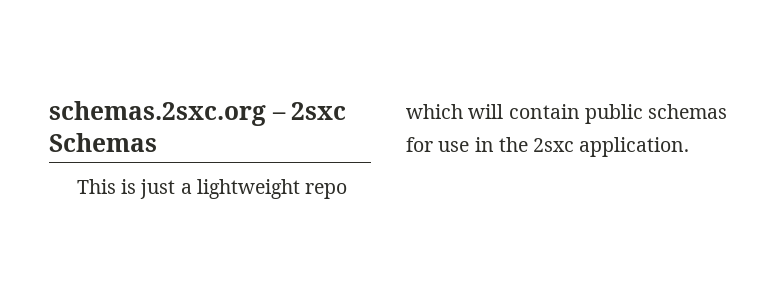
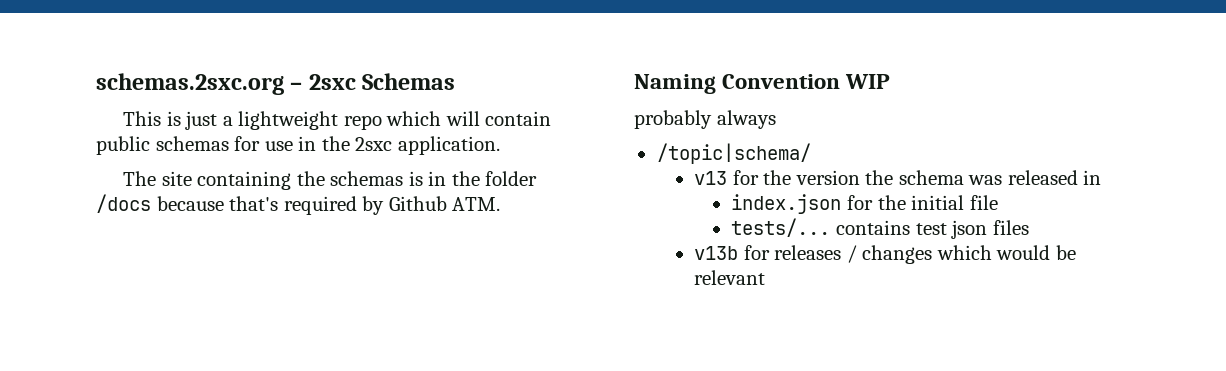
(690, 147) none -> [122,171,538,190] [96,194,501,215] [634,74,891,94] [634,110,776,129] [656,143,811,164] [694,170,1102,185] [731,194,998,214] [731,218,1029,239] [694,245,1076,264] [694,270,766,285] // The site containing the schemas is in the folder /docs because that's required by Github ATM. // Naming Convention WIP // probably always // /topic|schema/ // v13 for the version the schema was released in // index.json for the initial file // tests/... contains test json files // v13b for releases / changes which would be relevant

